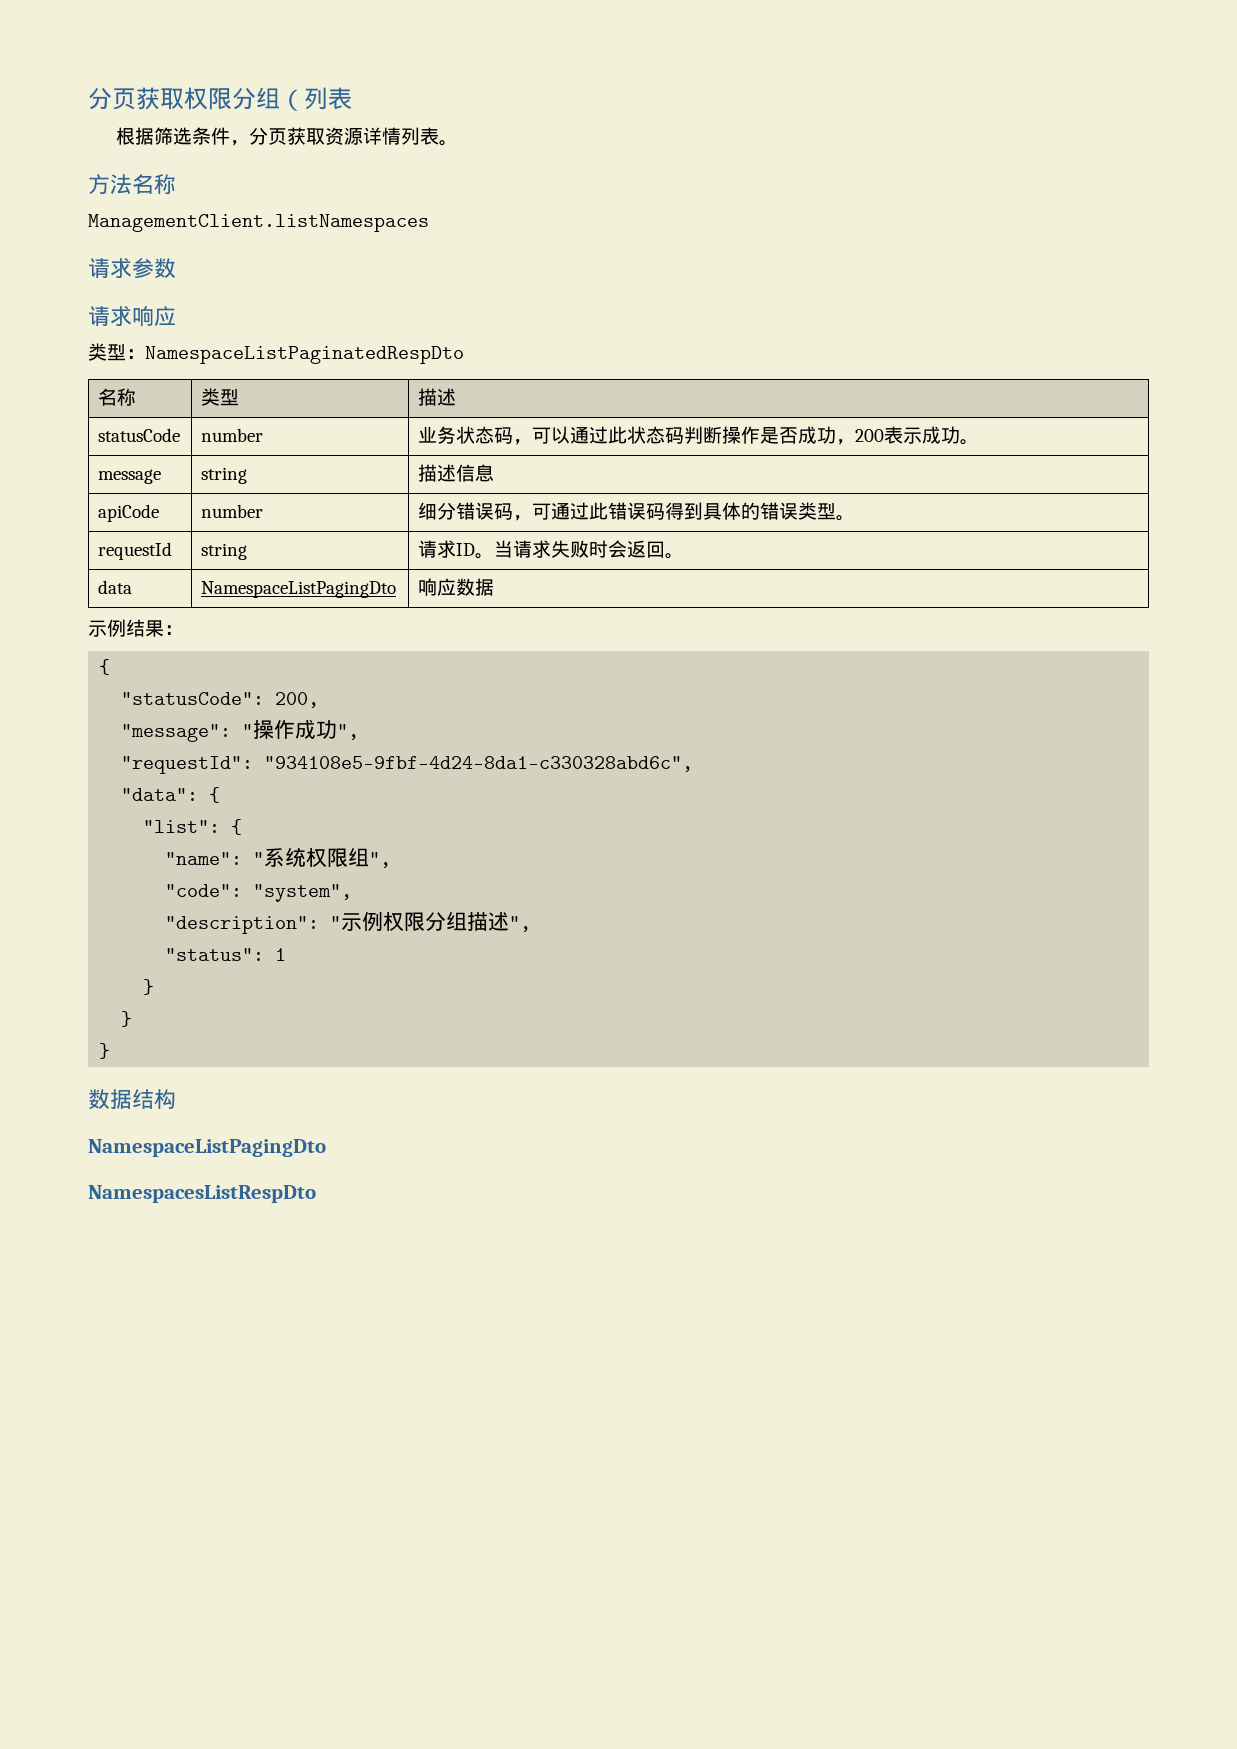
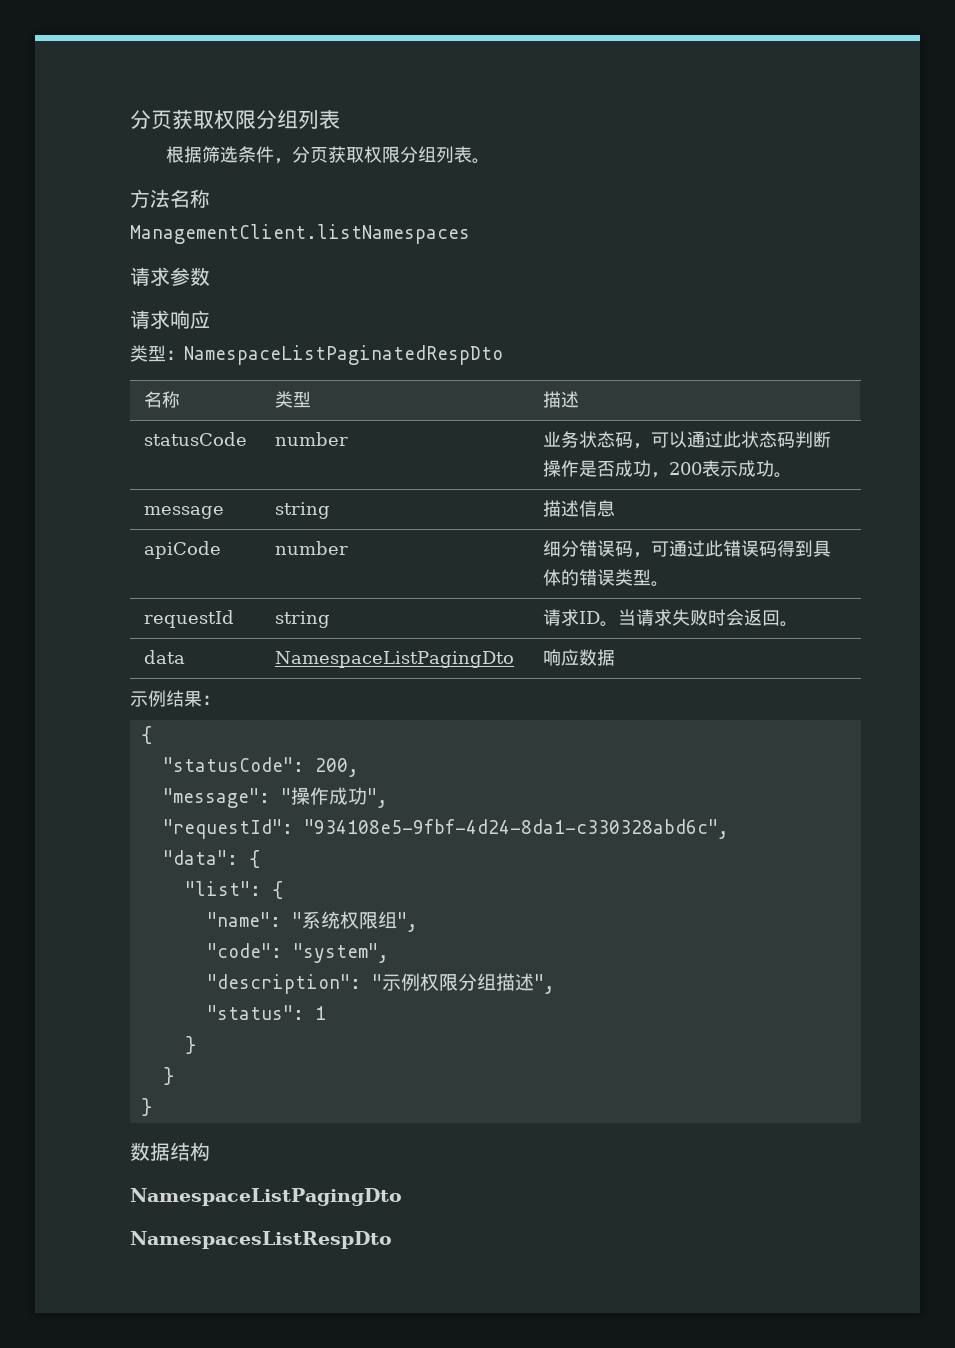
[88,87,304,111] 分页获取权限分组（ -> [130,110,298,130] 分页获取权限分组
[324,127,401,145] 资源详情 -> [363,146,436,163] 权限分组

